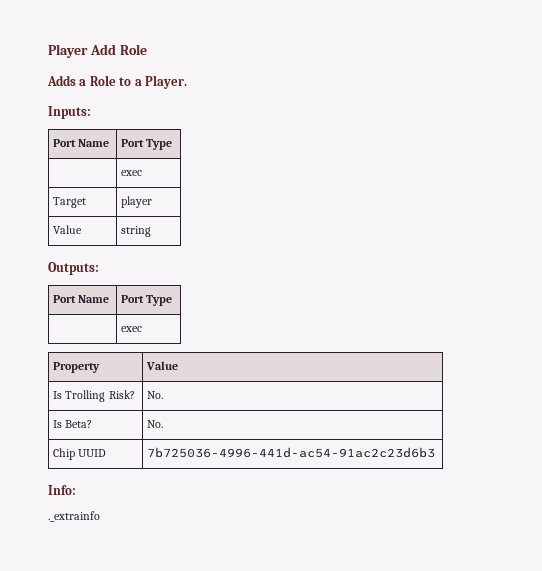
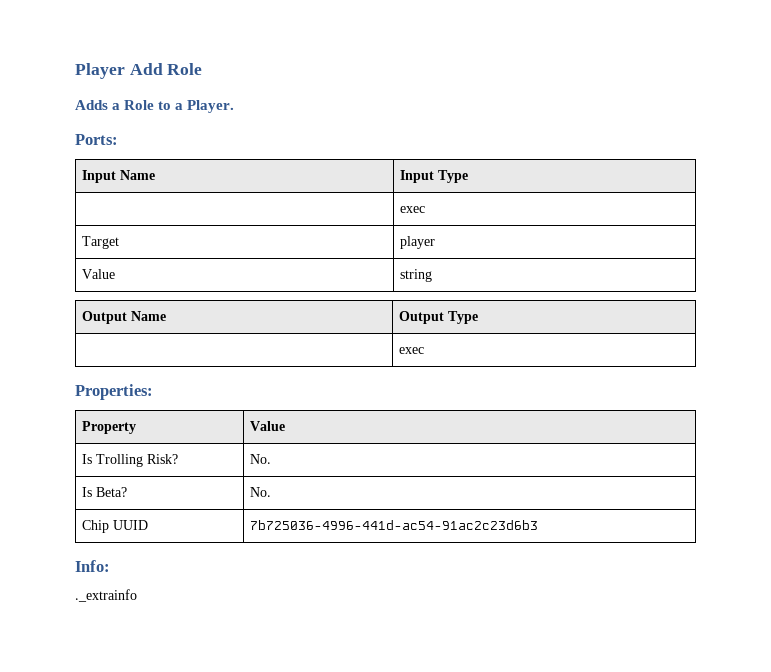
[48,106,91,119] [53,139,110,147] [121,139,145,147] Inputs: // Port Name | Port -> [75,134,118,145] [81,170,155,183] [399,170,434,183] Ports: // Input Name | Input
[48,262,99,275] [53,295,110,303] [121,295,173,306] [121,326,143,332] // Outputs: // Port Name | Port Type // | exec -> [81,311,166,324] [398,311,478,324] [398,347,424,354] [75,384,153,400] // Output Name | Output Type // | exec // Properties:

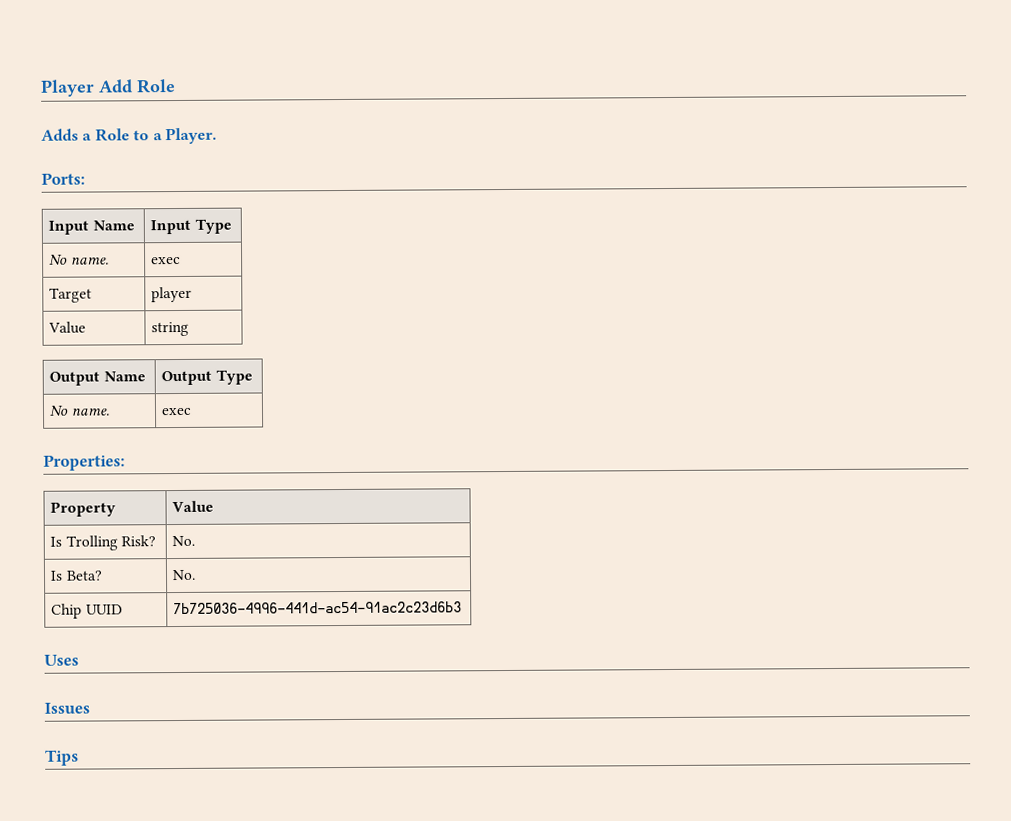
(468, 176) none -> [49,254,109,265] No name.
(478, 317) none -> [49,405,110,416] No name.
[75,560,110,572] [75,589,137,602] Info: // ._extrainfo -> [44,654,79,666] [44,702,90,714] [45,749,79,766] Uses // Issues // Tips

